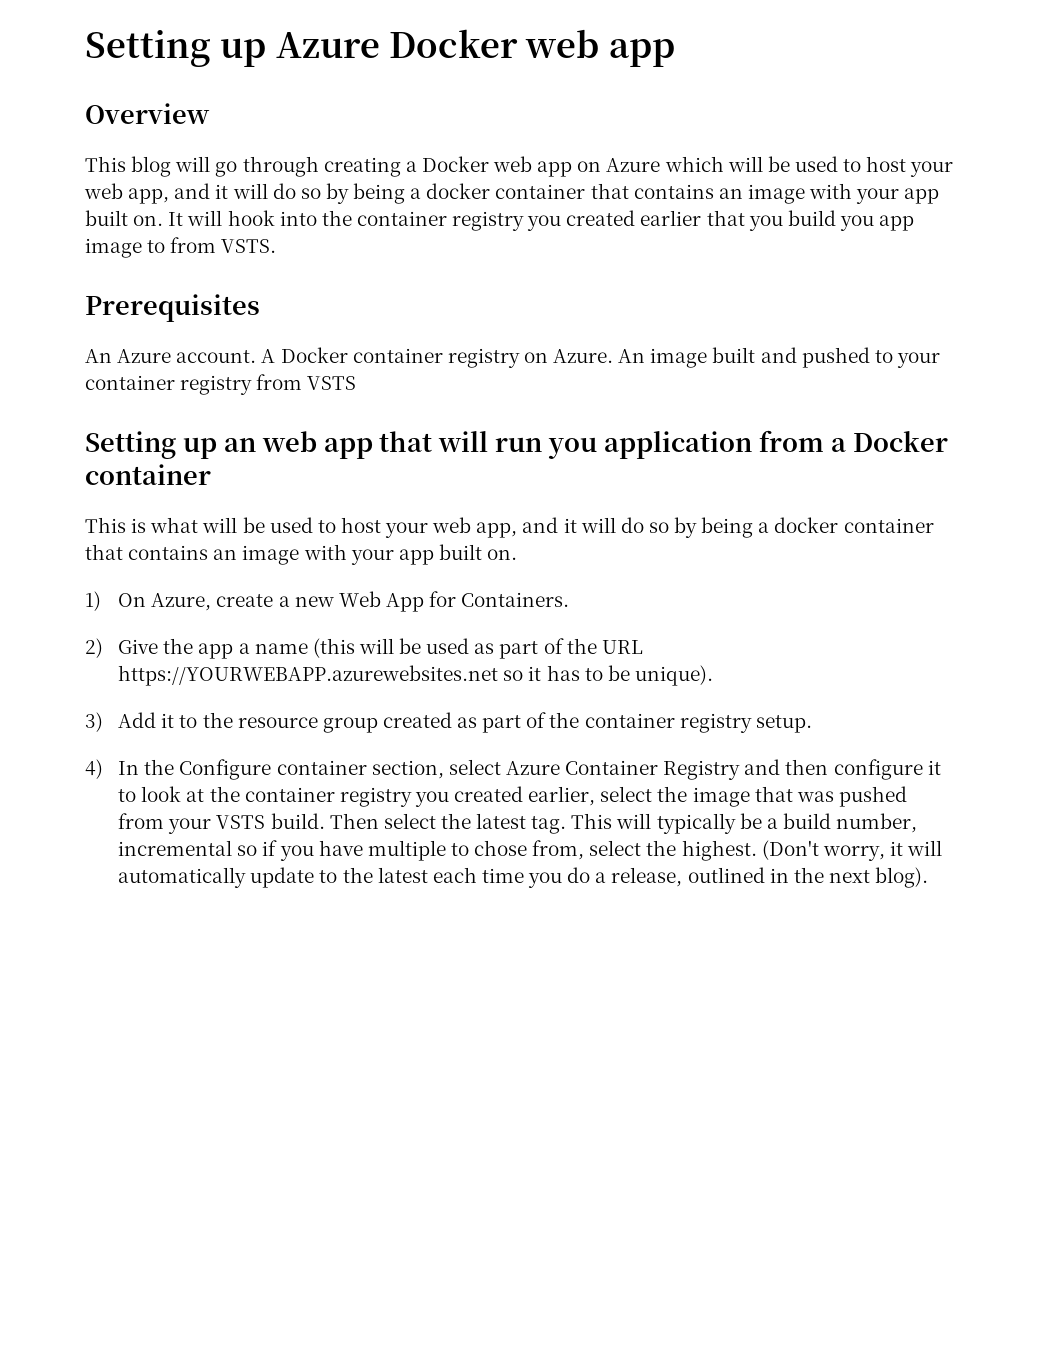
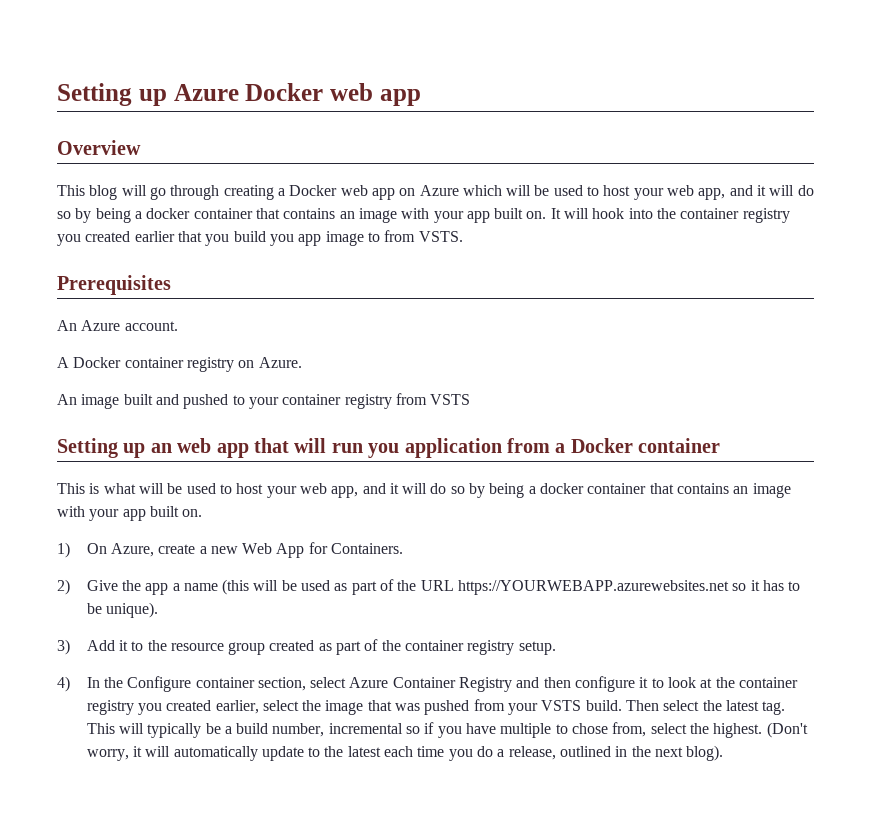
(257, 356) none -> (178, 326) //
(614, 356) none -> (302, 362) //

